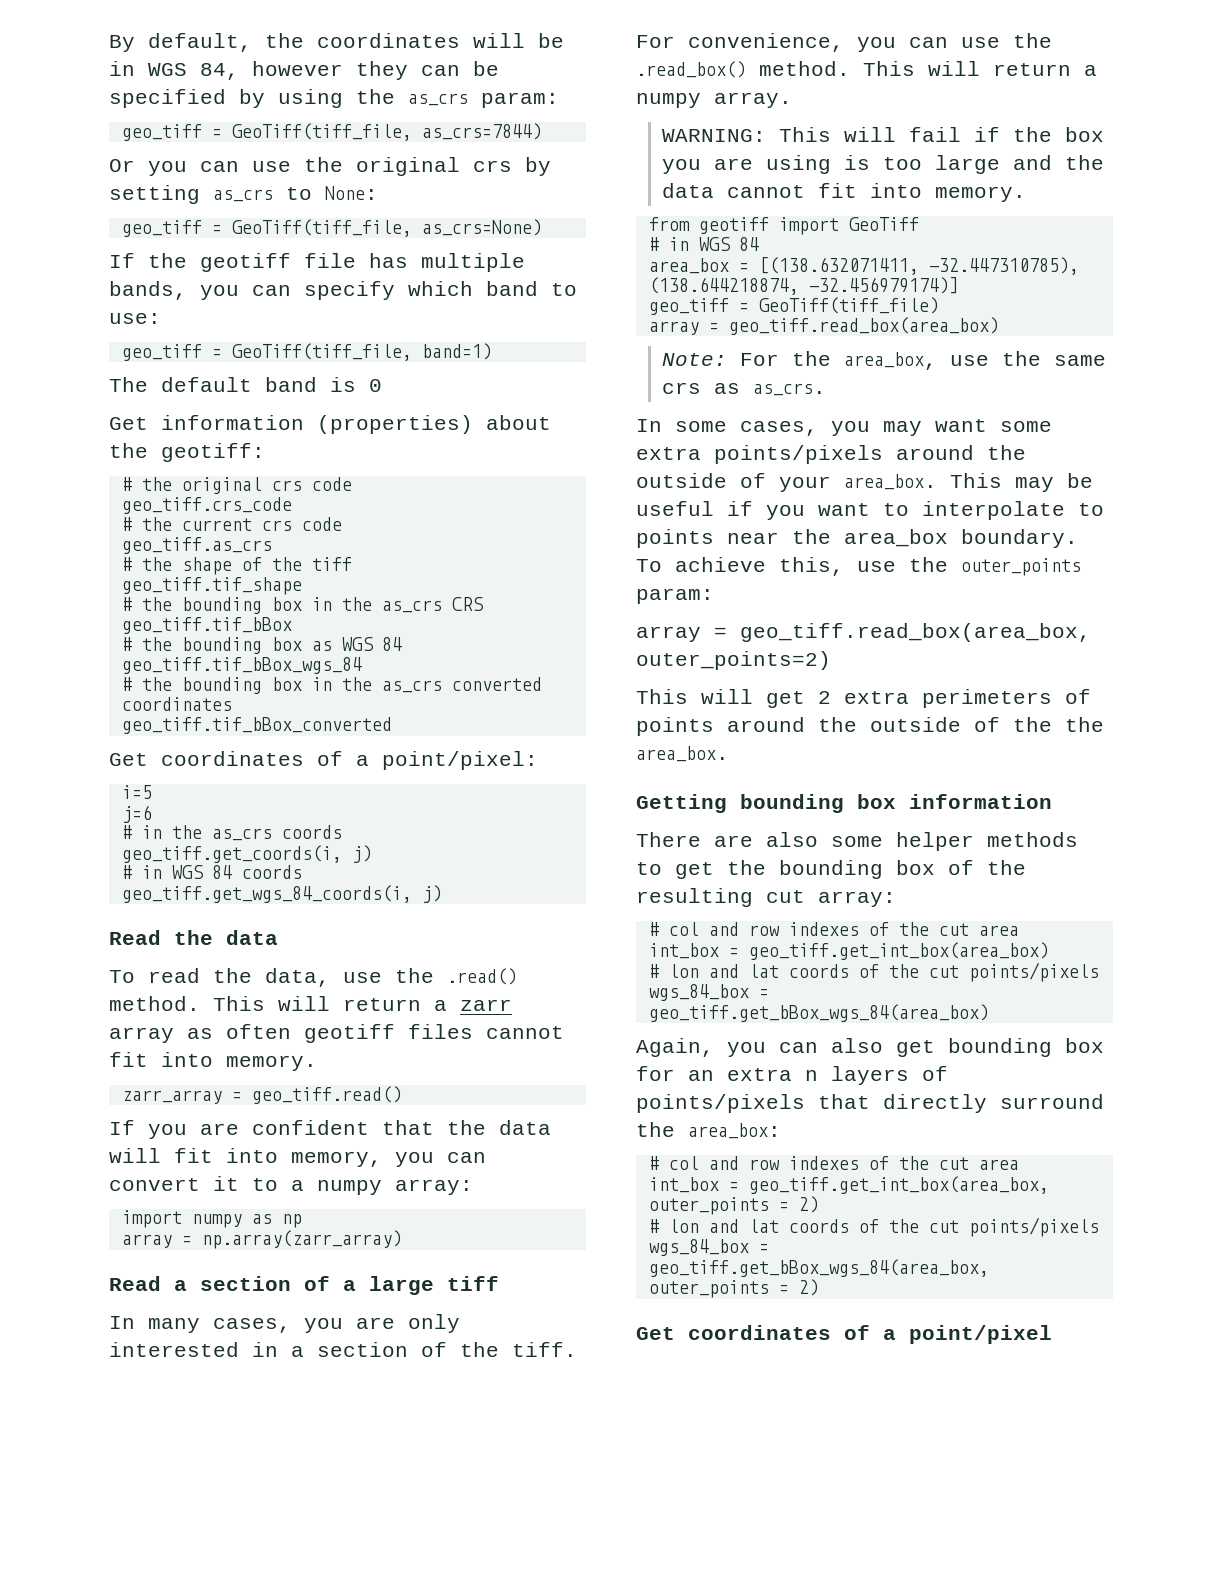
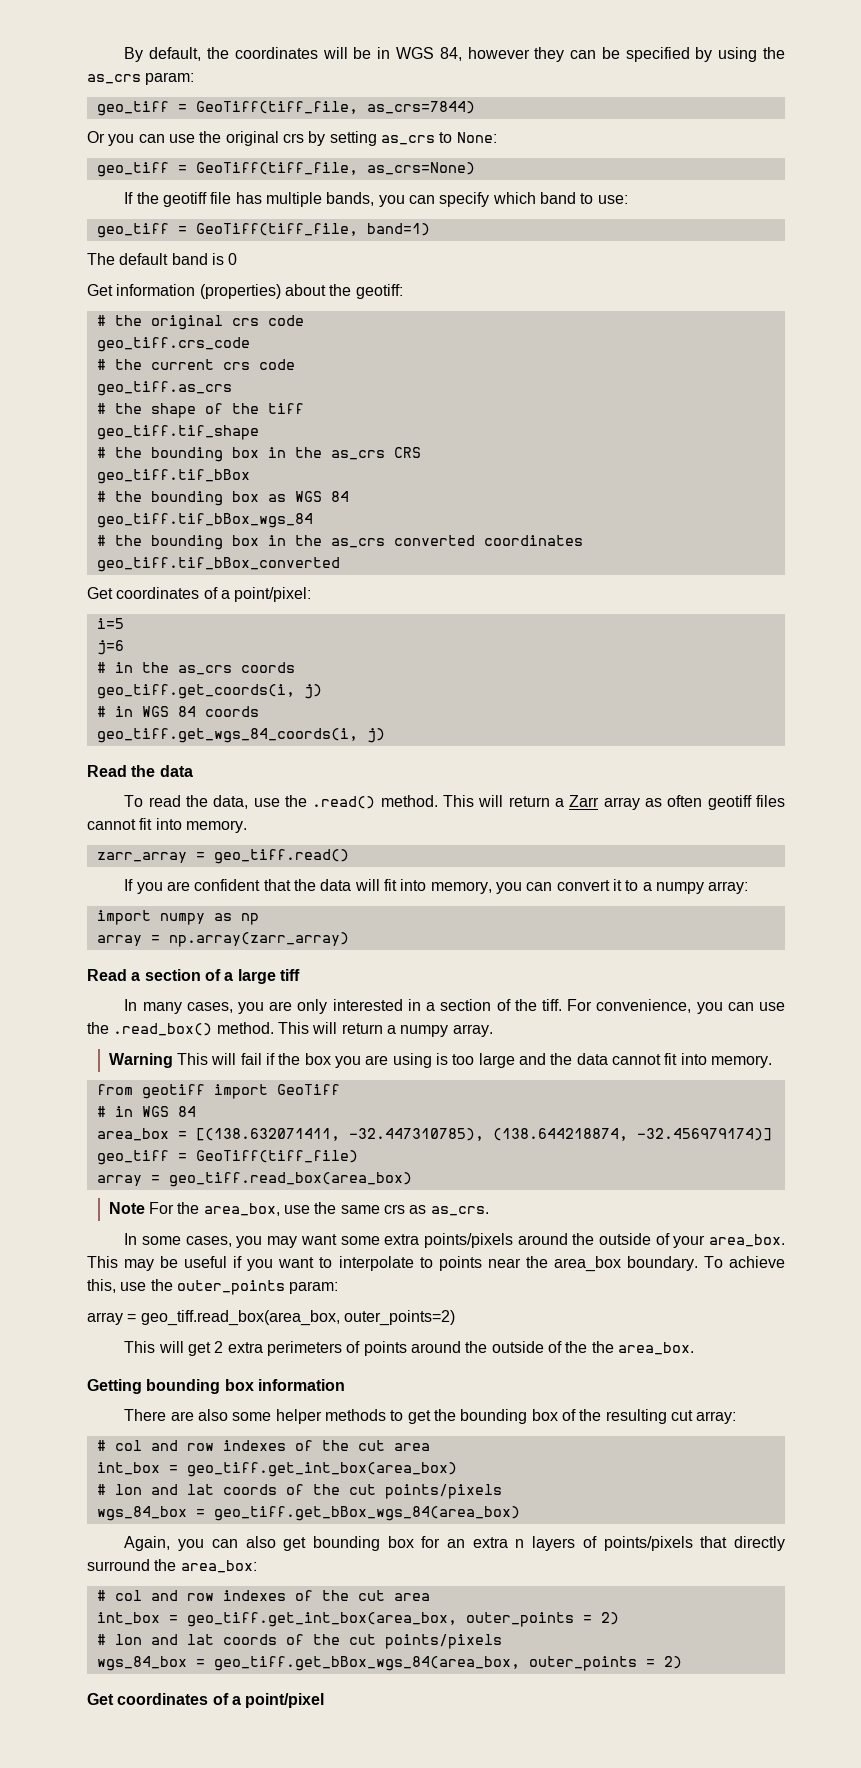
[460,999,512,1011] zarr -> [569,795,600,807] Zarr
[662,129,767,142] WARNING: -> [108,1053,173,1068] Warning
[662,353,728,366] Note: -> [108,1202,145,1214] Note

